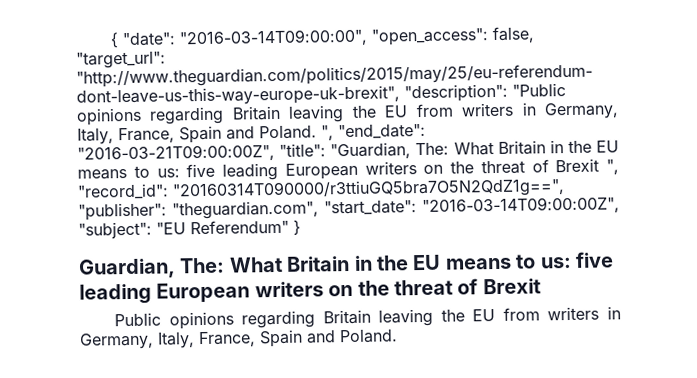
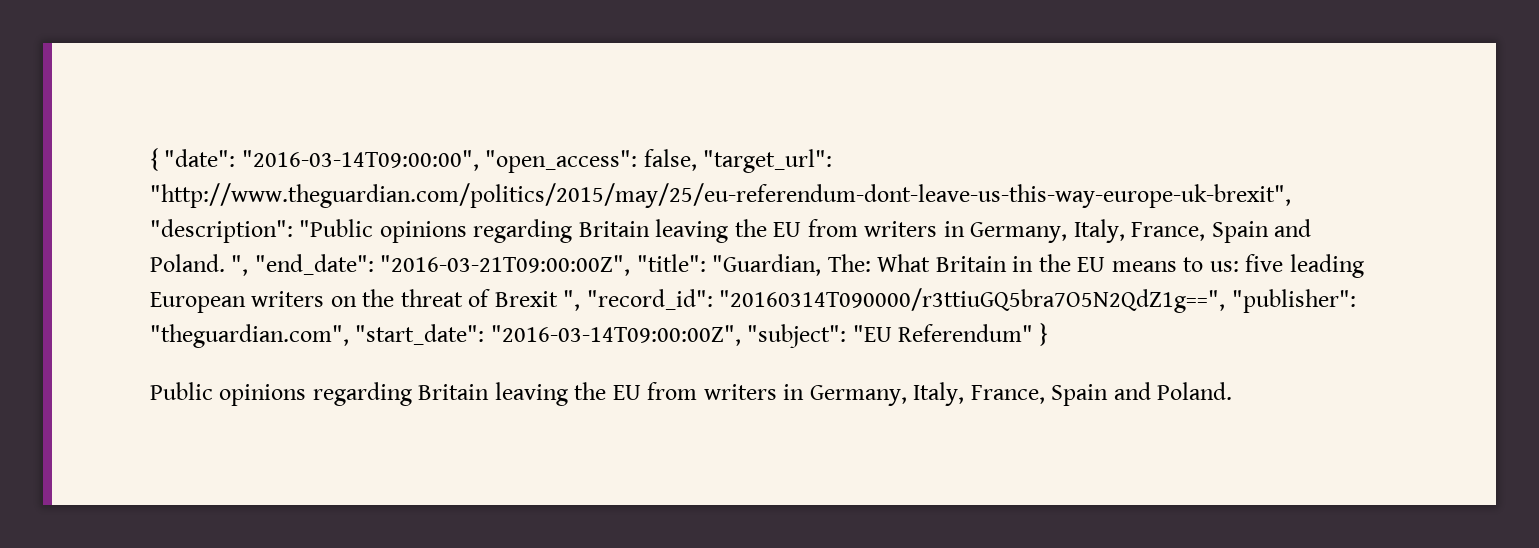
[78,251,614,279] [79,278,541,305] // Guardian, The: What Britain in the EU means to us: five leading European writers on the threat of Brexit -> (1048, 334) none

